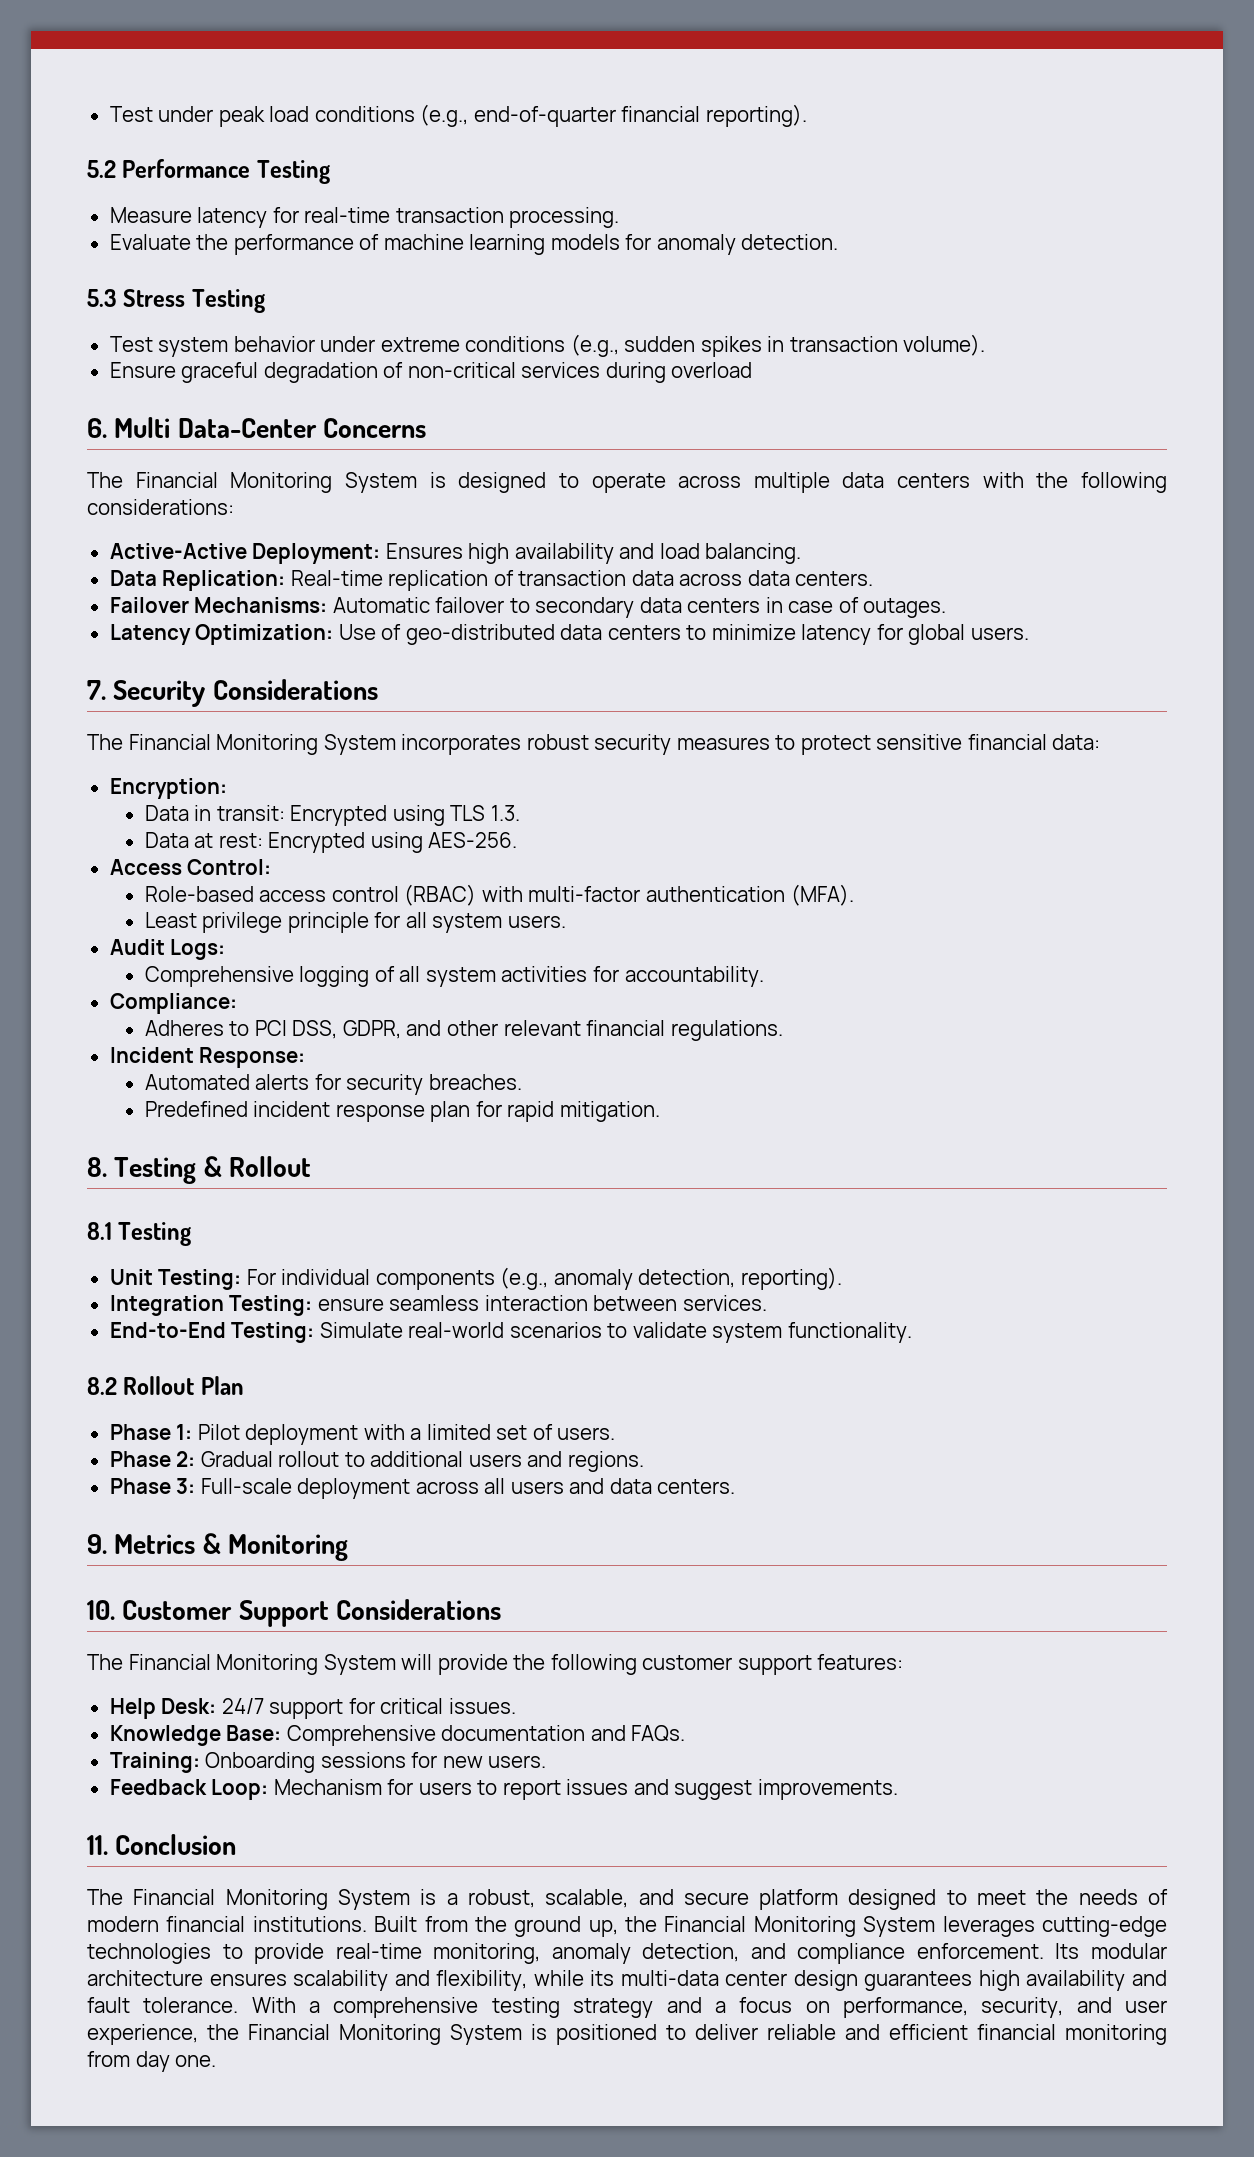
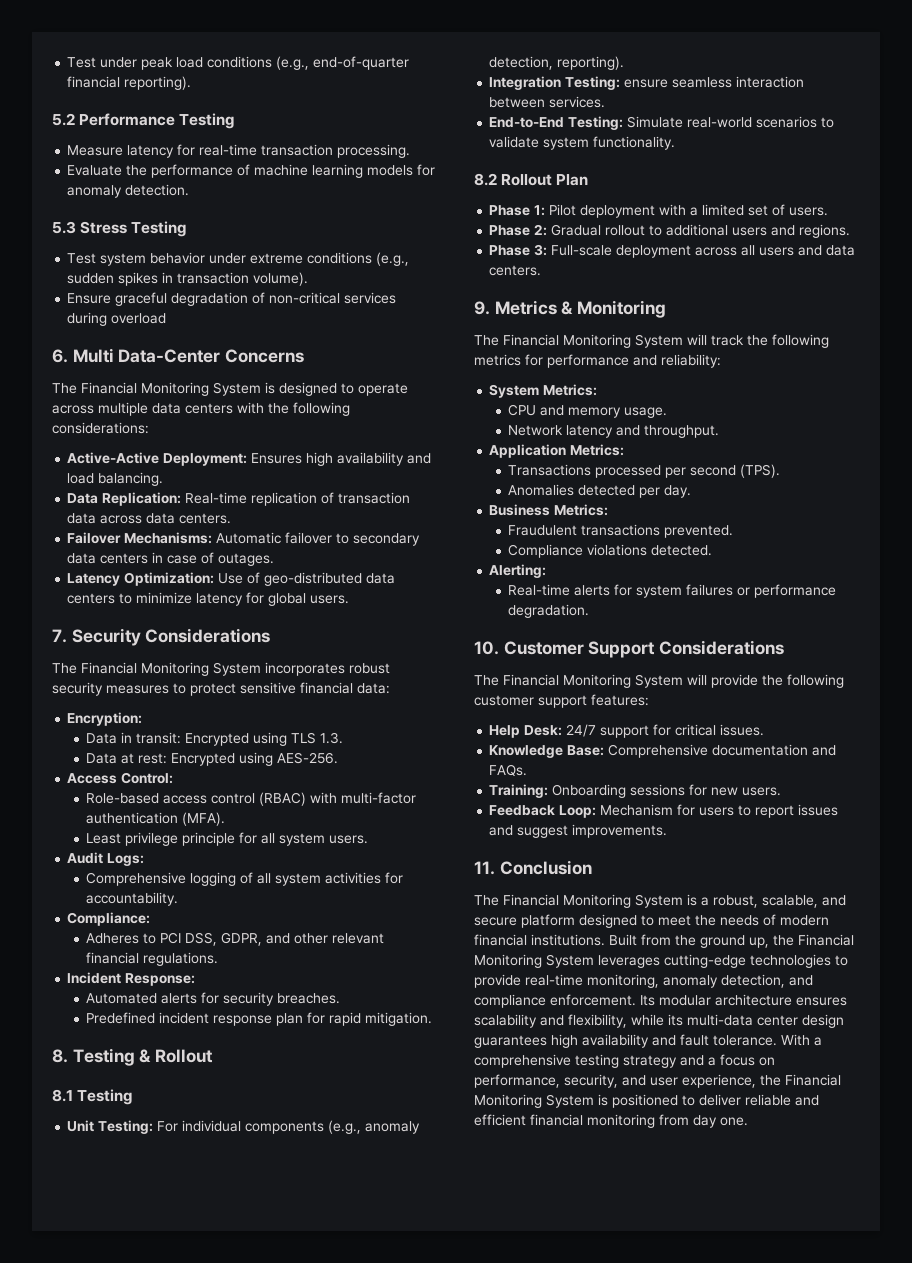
(349, 1547) none -> [474,334,829,348] [474,354,721,368] [489,384,598,398] [508,404,668,418] [508,425,720,438] [489,444,625,458] [508,464,781,478] [508,484,692,498] [489,504,609,516] [508,524,734,538] [508,544,713,558] [489,564,547,578] [508,584,837,598] [508,604,590,618] // The Financial Monitoring System will track the following metrics for performance and reliability: // System Metrics: // CPU and memory usage. // Network latency and throughput. // Application Metrics: // Transactions processed per second (TPS). // Anomalies detected per day. // Business Metrics: // Fraudulent transactions prevented. // Compliance violations detected. // Alerting: // Real-time alerts for system failures or performance degradation.

